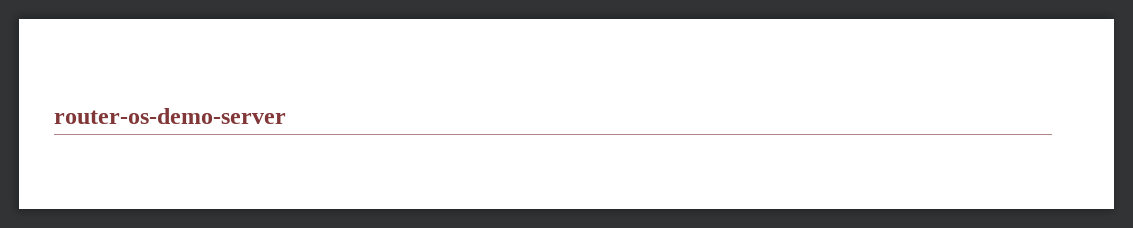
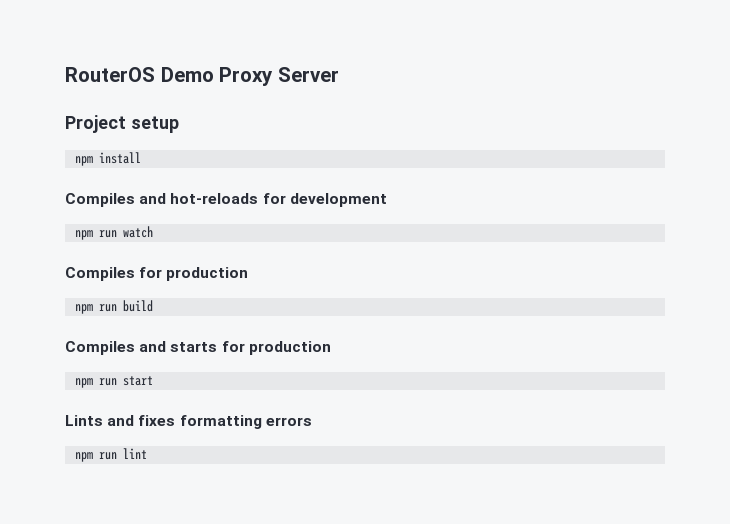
[54,108,286,124] router-os-demo-server -> [65,67,339,86] [65,115,179,133] [74,152,141,166] [65,193,387,207] [74,226,153,240] [65,267,249,281] [74,300,153,314] [65,341,331,355] [74,376,153,388] [65,415,312,429] [74,448,147,462] RouterOS Demo Proxy Server // Project setup // npm install // Compiles and hot-reloads for development // npm run watch // Compiles for production // npm run build // Compiles and starts for production // npm run start // Lints and fixes formatting errors // npm run lint

